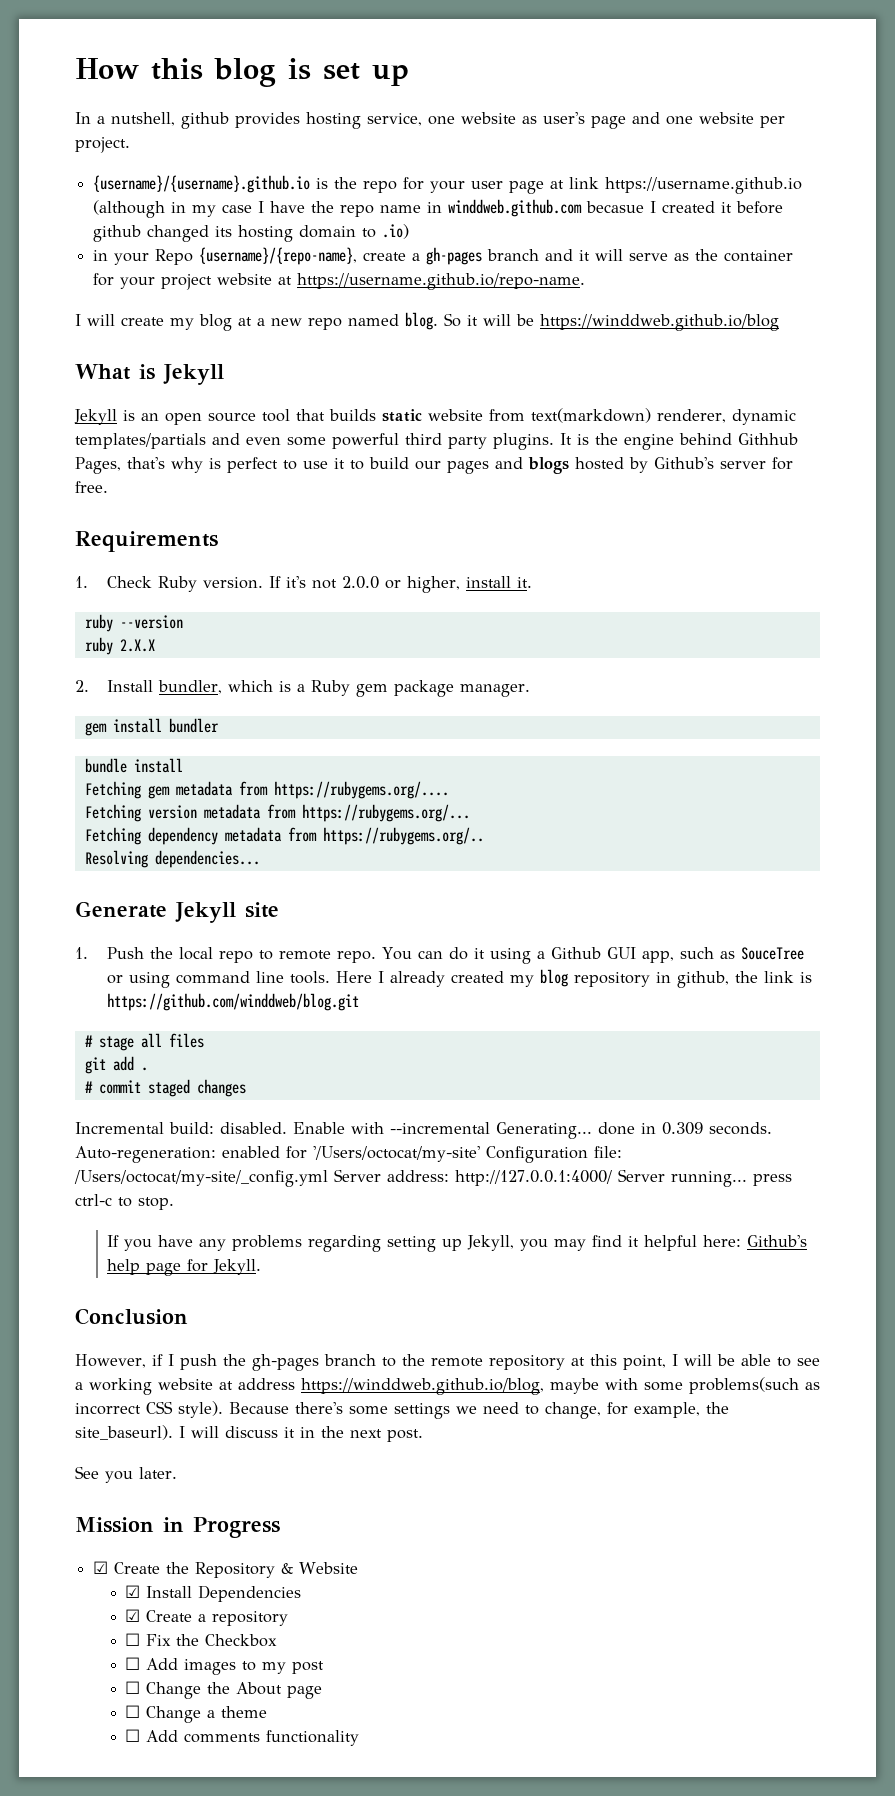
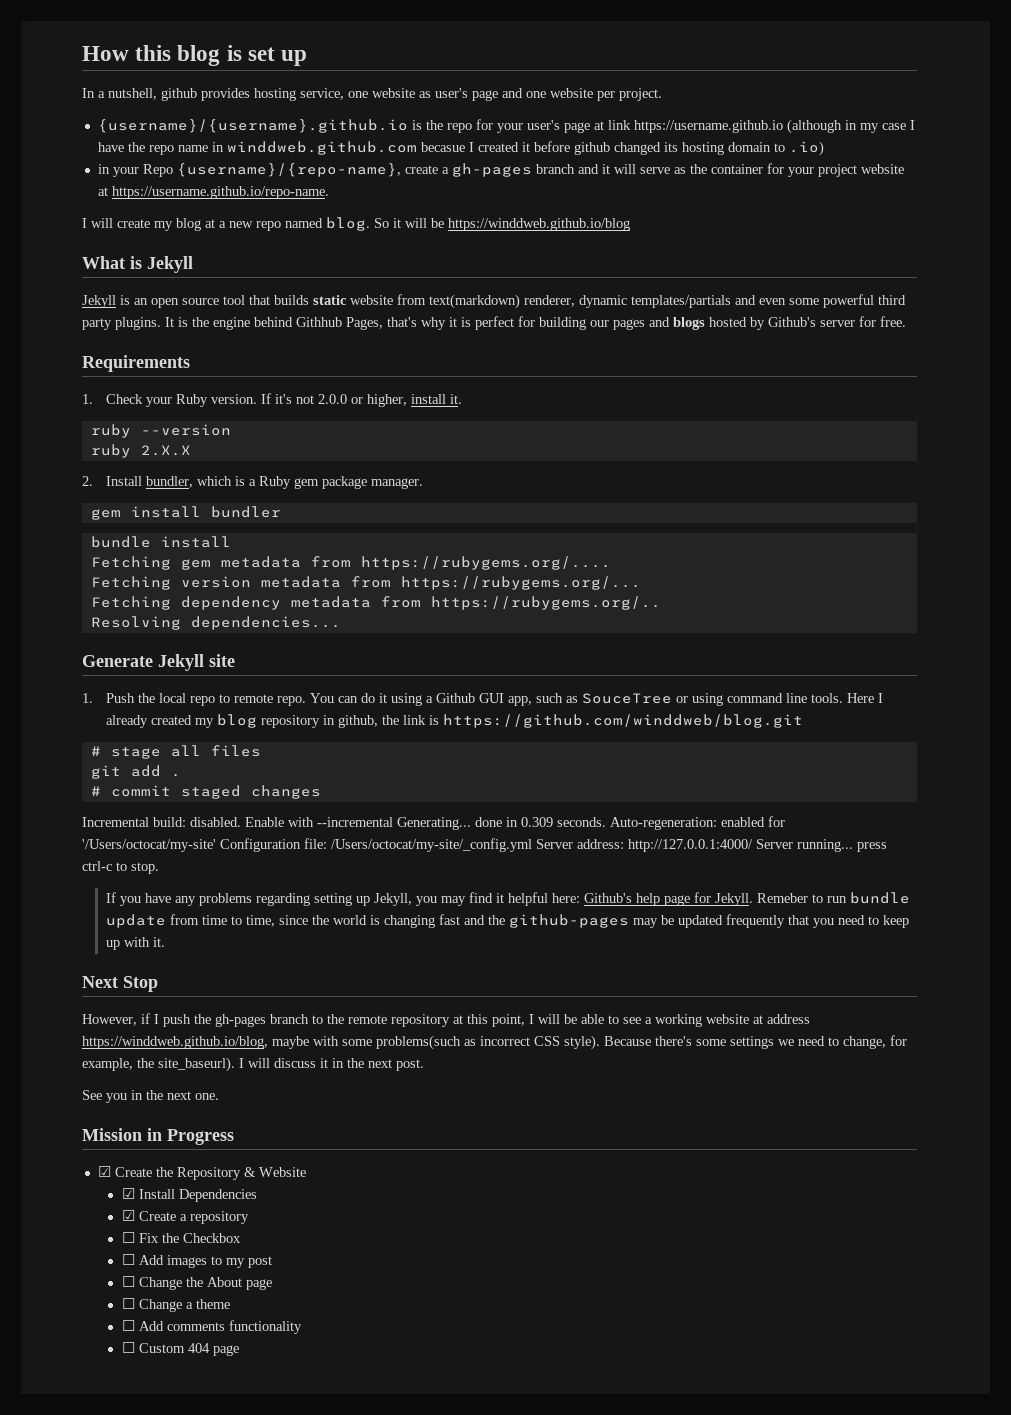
[471,181,504,189] user -> [526,120,560,130] user's
(203, 465) none -> [449,317,457,327] it
[283,457,409,470] to use it to build -> [518,316,586,330] for building
(153, 582) none -> [145,397,172,407] your
[75,1308,188,1325] // Conclusion -> [756,892,910,904] [105,914,909,928] [105,937,165,950] [82,976,158,992] Remeber to run bundle update from time to time, since the world is changing fast and the github-pages may be updated frequently that you need to keep up with it. // Next Stop
[139,1467,177,1479] later. -> [131,1090,219,1100] in the next one.
(360, 1738) none -> [121,1342,239,1356] // ☐ Custom 404 page

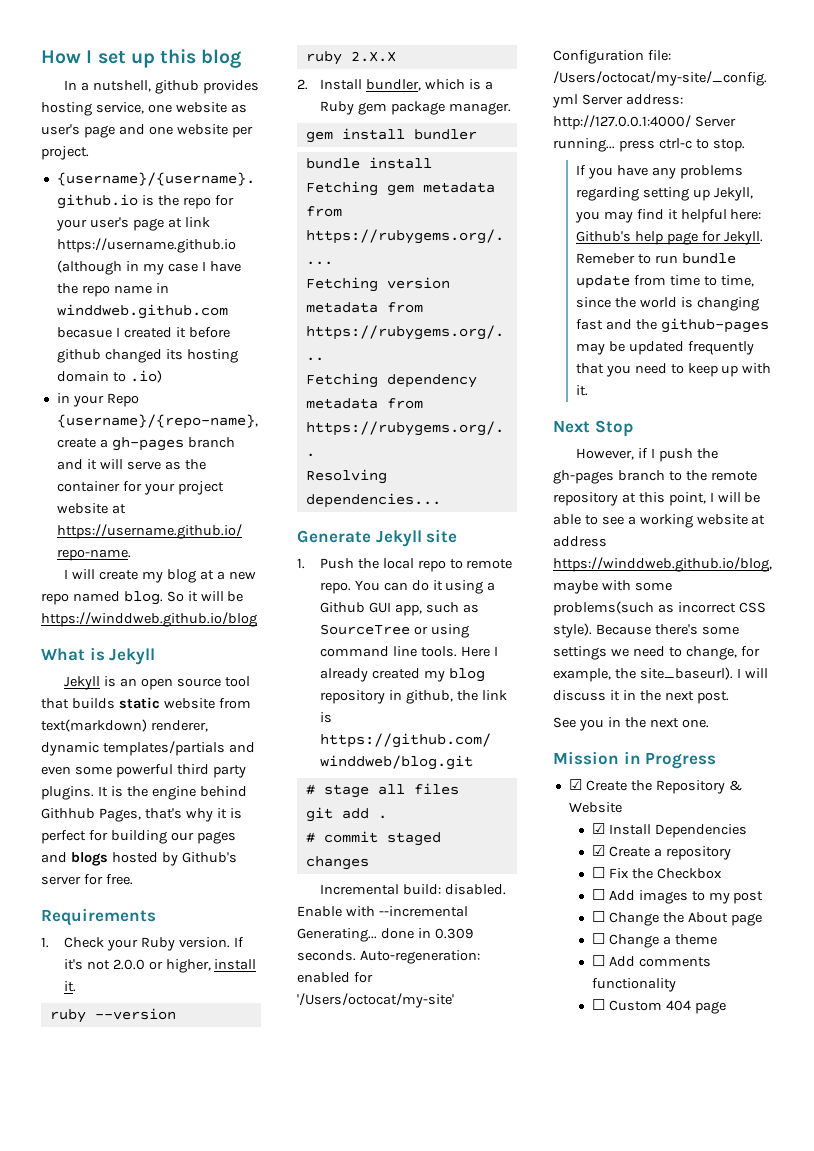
(129, 53) none -> [86,50,155,68] I set up
[226,45,308,66] is set up -> (242, 58) none
[581,693,672,704] SouceTree -> [319,624,410,635] SourceTree

